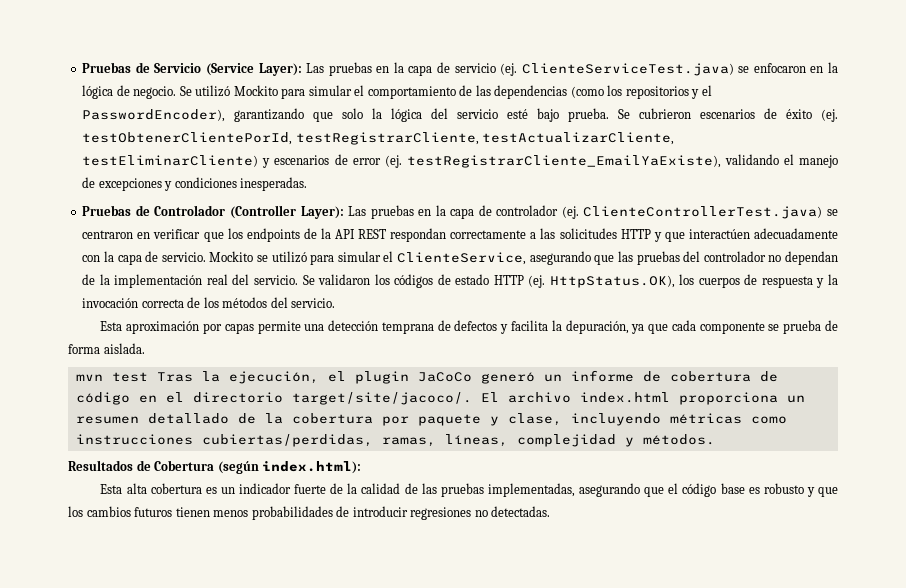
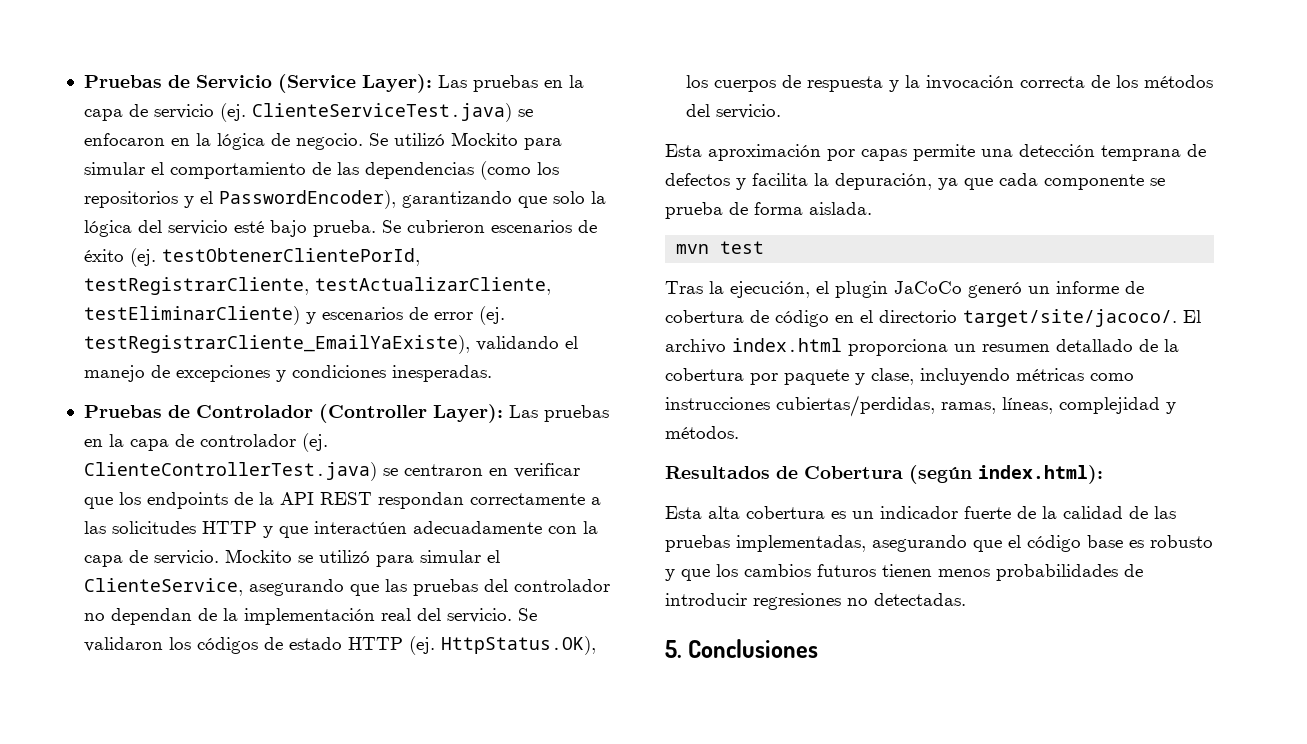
(148, 377) none -> (765, 247) //
(551, 511) none -> [665,639,819,658] // 5. Conclusiones

